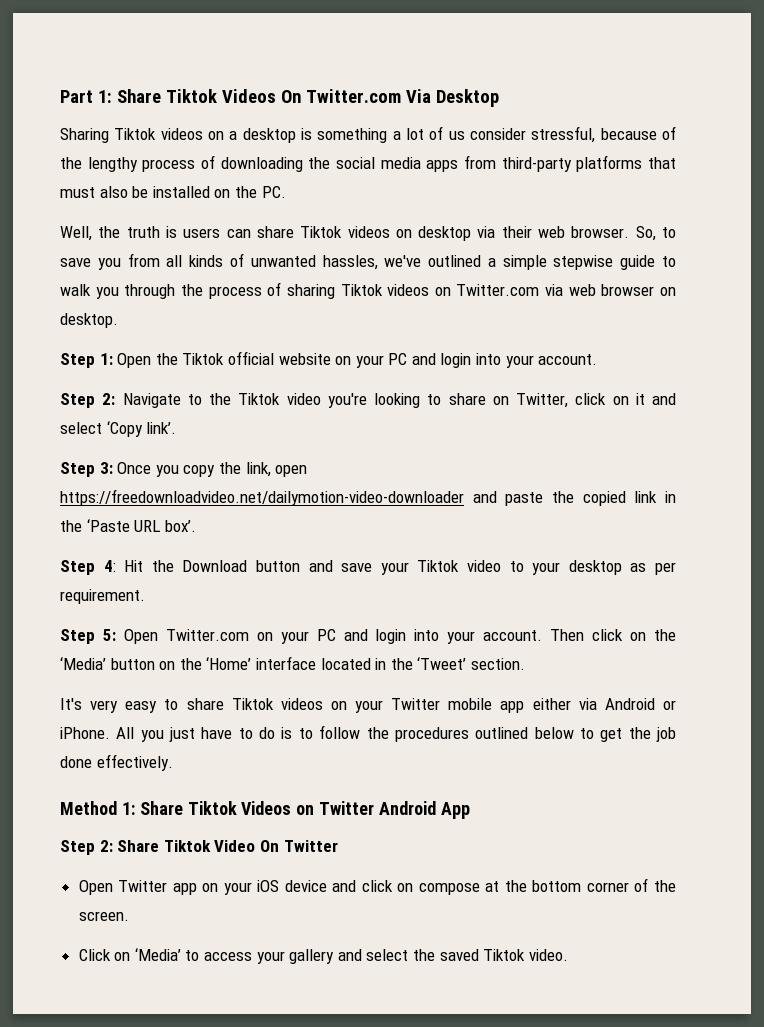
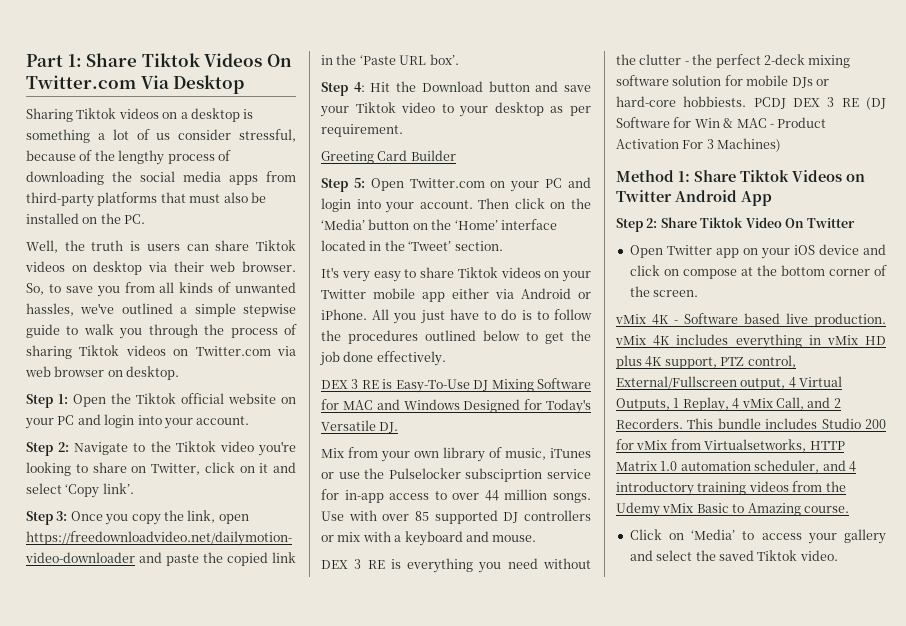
(145, 596) none -> [321,150,456,164] // Greeting Card Builder
(173, 762) none -> [321,378,591,393] [321,399,591,414] [321,420,399,433] [321,447,591,462] [321,468,591,482] [321,489,591,503] [321,510,591,524] [321,531,537,546] [321,558,591,573] [616,54,851,68] [616,75,829,88] [616,96,886,110] [616,117,827,128] [616,138,782,152] // DEX 3 RE is Easy-To-Use DJ Mixing Software for MAC and Windows Designed for Today's Versatile DJ. // Mix from your own library of music, iTunes or use the Pulselocker subsciprtion service for in-app access to over 44 million songs. Use with over 85 supported DJ controllers or mix with a keyboard and mouse. // DEX 3 RE is everything you need without the clutter - the perfect 2-deck mixing software solution for mobile DJs or hard-core hobbiests. PCDJ DEX 3 RE (DJ Software for Win & MAC - Product Activation For 3 Machines)
(129, 916) none -> [615,313,886,327] [615,334,886,349] [616,355,796,369] [616,376,843,390] [616,397,841,412] [616,418,886,429] [616,439,845,452] [616,460,856,473] [616,481,846,496] [616,502,849,517] // vMix 4K - Software based live production. vMix 4K includes everything in vMix HD plus 4K support, PTZ control, External/Fullscreen output, 4 Virtual Outputs, 1 Replay, 4 vMix Call, and 2 Recorders. This bundle includes Studio 200 for vMix from Virtualsetworks, HTTP Matrix 1.0 automation scheduler, and 4 introductory training videos from the Udemy vMix Basic to Amazing course.

